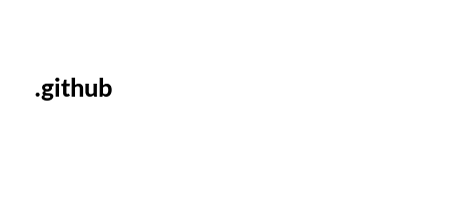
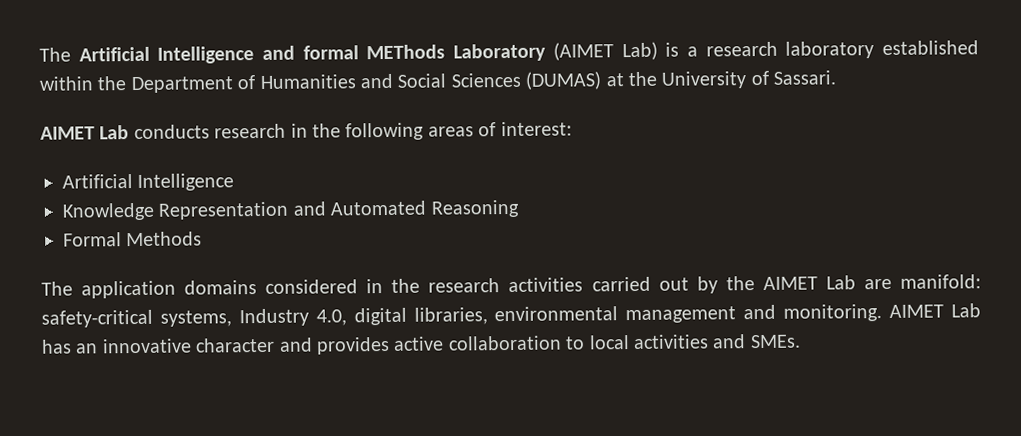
[34,77,113,101] .github -> [39,40,980,64] [39,70,837,94] [40,121,572,141] [62,173,235,191] [62,199,519,221] [63,231,203,247] [41,274,982,299] [41,303,981,328] [41,334,801,355] The Artificial Intelligence and formal METhods Laboratory (AIMET Lab) is a research laboratory established within the Department of Humanities and Social Sciences (DUMAS) at the University of Sassari. // AIMET Lab conducts research in the following areas of interest: // Artificial Intelligence // Knowledge Representation and Automated Reasoning // Formal Methods // The application domains considered in the research activities carried out by the AIMET Lab are manifold: safety-critical systems, Industry 4.0, digital libraries, environmental management and monitoring. AIMET Lab has an innovative character and provides active collaboration to local activities and SMEs.

